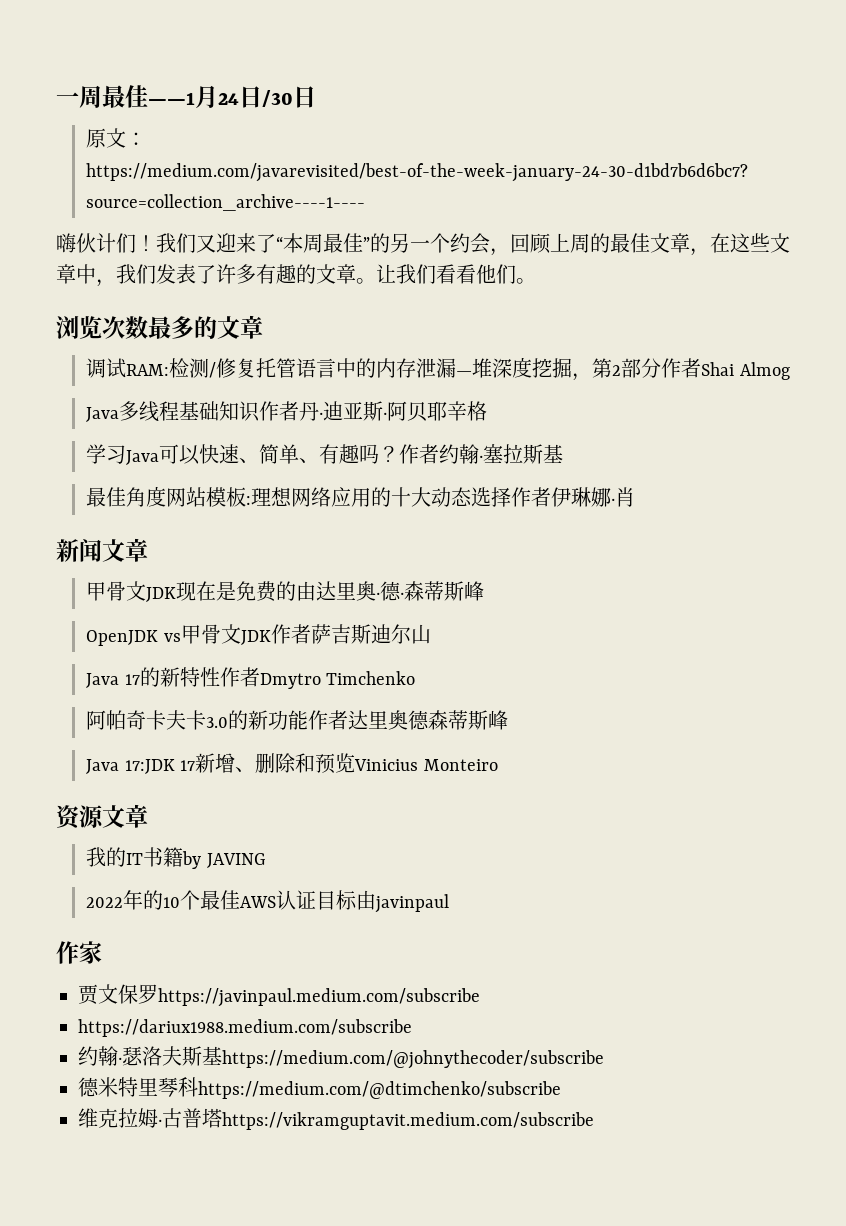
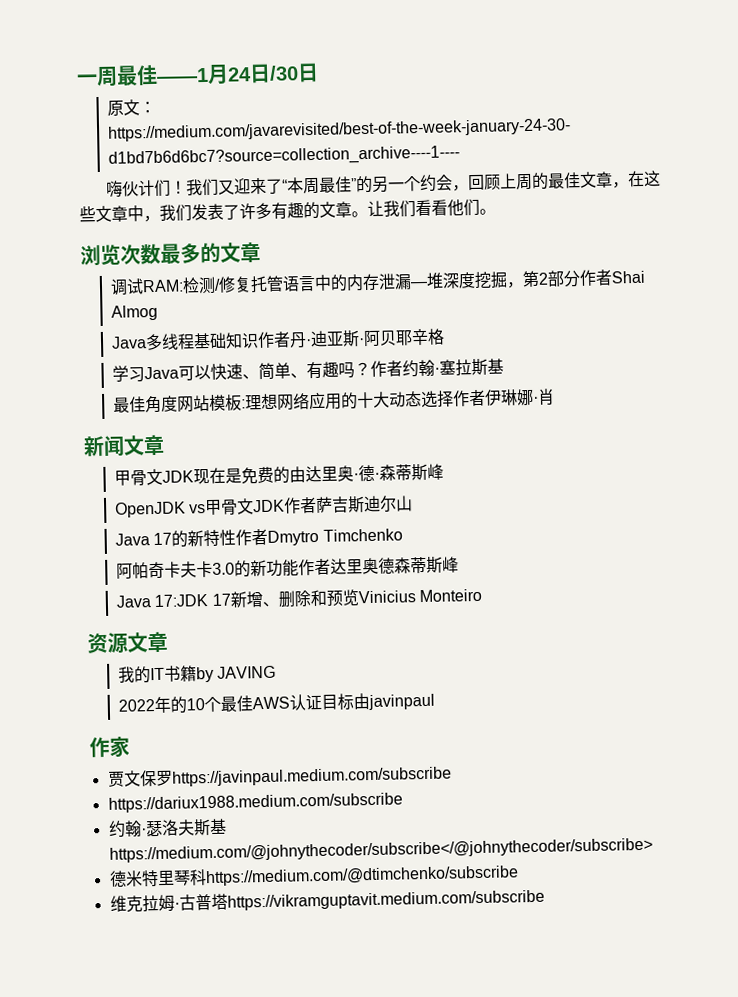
[222,1050,604,1069] https://medium.com/@johnythecoder/subscribe -> [108,837,653,863] https://medium.com/@johnythecoder/subscribe</@johnythecoder/subscribe>

